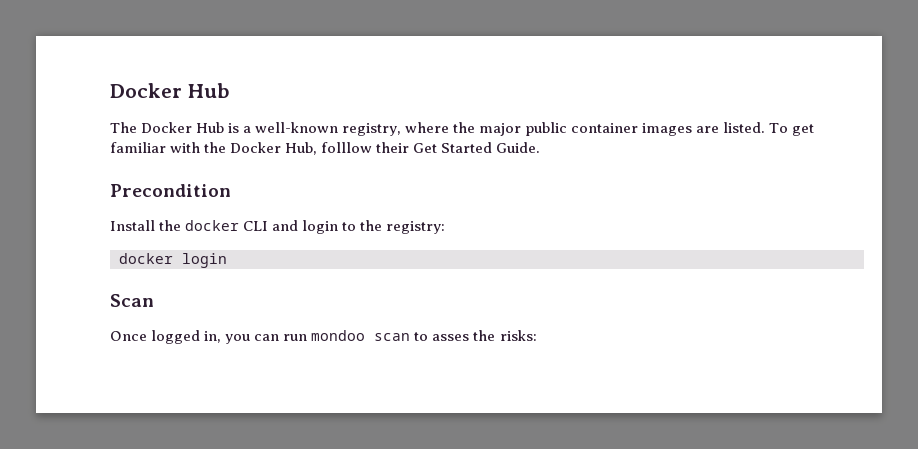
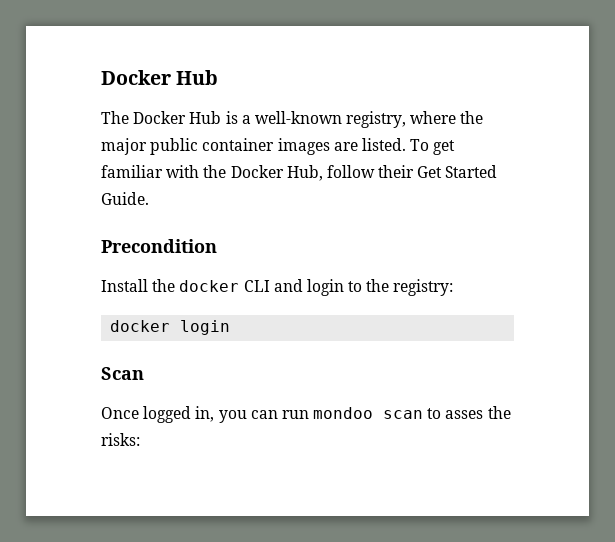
[321,142,373,153] folllow -> [326,165,375,178] follow

